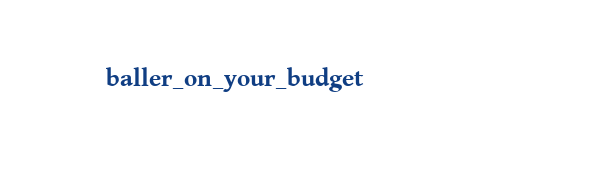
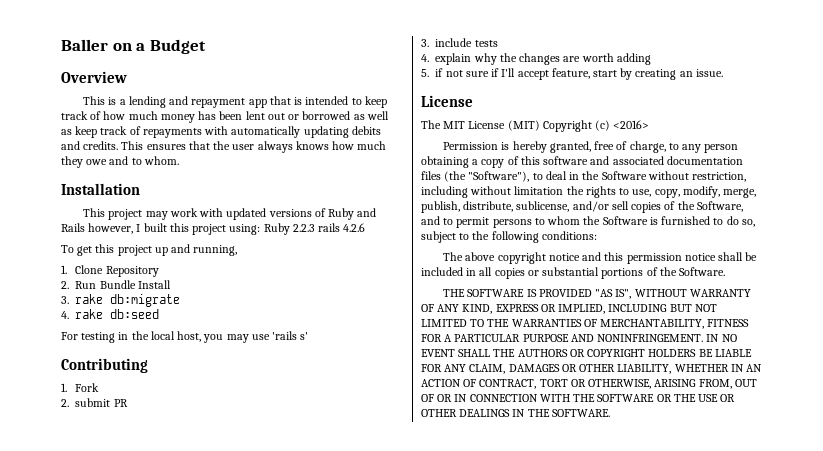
[106,67,364,92] baller_on_your_budget -> [61,39,206,54] [61,71,127,83] [83,96,387,108] [61,111,389,123] [61,126,381,138] [61,141,387,153] [61,156,179,168] [61,183,140,195] [83,208,377,220] [61,223,366,235] [61,244,238,256] [61,265,159,277] [61,280,171,289] [61,294,181,307] [61,309,160,319] [61,331,309,343] [61,358,148,373] [61,383,100,392] [61,398,128,407] [421,38,498,47] [421,53,651,65] [421,68,723,80] [421,95,473,107] [421,120,650,132] [443,141,739,153] [421,156,743,168] [421,171,747,182] [421,186,757,198] [421,201,743,213] [421,216,755,228] [421,231,597,243] [443,252,758,264] [421,267,726,279] [443,289,751,299] [421,304,717,314] [421,319,750,329] [421,334,737,342] [421,349,752,357] [421,364,763,374] [421,379,757,389] [421,394,736,402] [421,409,610,417] Baller on a Budget // Overview // This is a lending and repayment app that is intended to keep track of how much money has been lent out or borrowed as well as keep track of repayments with automatically updating debits and credits. This ensures that the user always knows how much they owe and to whom. // Installation // This project may work with updated versions of Ruby and Rails however, I built this project using: Ruby 2.2.3 rails 4.2.6 // To get this project up and running, // 1. Clone Repository // 2. Run Bundle Install // 3. rake db:migrate // 4. rake db:seed // For testing in the local host, you may use 'rails s' // Contributing // 1. Fork // 2. submit PR // 3. include tests // 4. explain why the changes are worth adding // 5. if not sure if I'll accept feature, start by creating an issue. // License // The MIT License (MIT) Copyright (c) <2016> // Permission is hereby granted, free of charge, to any person obtaining a copy of this software and associated documentation files (the "Software"), to deal in the Software without restriction, including without limitation the rights to use, copy, modify, merge, publish, distribute, sublicense, and/or sell copies of the Software, and to permit persons to whom the Software is furnished to do so, subject to the following conditions: // The above copyright notice and this permission notice shall be included in all copies or substantial portions of the Software. // THE SOFTWARE IS PROVIDED "AS IS", WITHOUT WARRANTY OF ANY KIND, EXPRESS OR IMPLIED, INCLUDING BUT NOT LIMITED TO THE WARRANTIES OF MERCHANTABILITY, FITNESS FOR A PARTICULAR PURPOSE AND NONINFRINGEMENT. IN NO EVENT SHALL THE AUTHORS OR COPYRIGHT HOLDERS BE LIABLE FOR ANY CLAIM, DAMAGES OR OTHER LIABILITY, WHETHER IN AN ACTION OF CONTRACT, TORT OR OTHERWISE, ARISING FROM, OUT OF OR IN CONNECTION WITH THE SOFTWARE OR THE USE OR OTHER DEALINGS IN THE SOFTWARE.

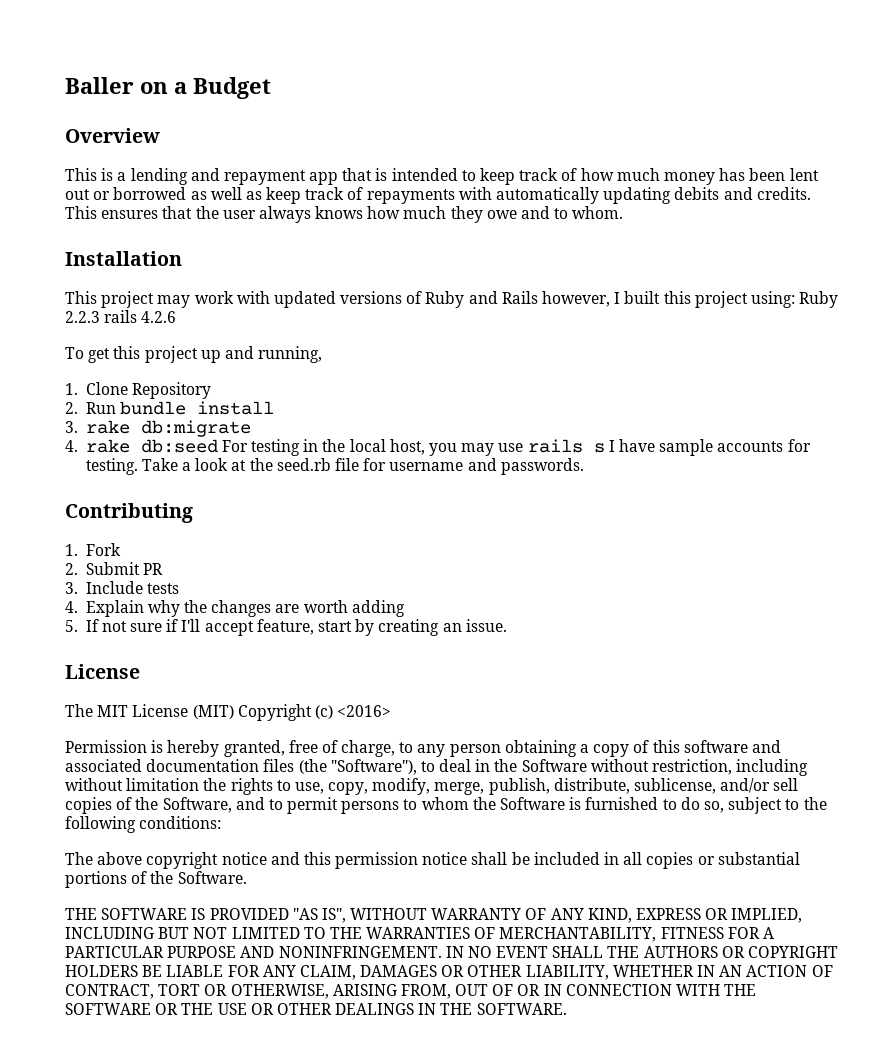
[99,280,171,289] Bundle Install -> [119,401,274,415] bundle install
(160, 314) // -> (218, 446) none
[272,331,309,340] 'rails s' -> [527,439,811,456] [85,458,584,475] rails s I have sample accounts for testing. Take a look at the seed.rb file for username and passwords.
[75,398,111,407] submit -> [85,562,140,575] Submit
[435,38,473,47] include -> [85,581,143,594] Include
[435,53,472,65] explain -> [85,600,144,617] Explain
[435,68,444,77] if -> [85,619,99,632] If

